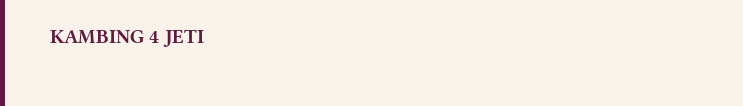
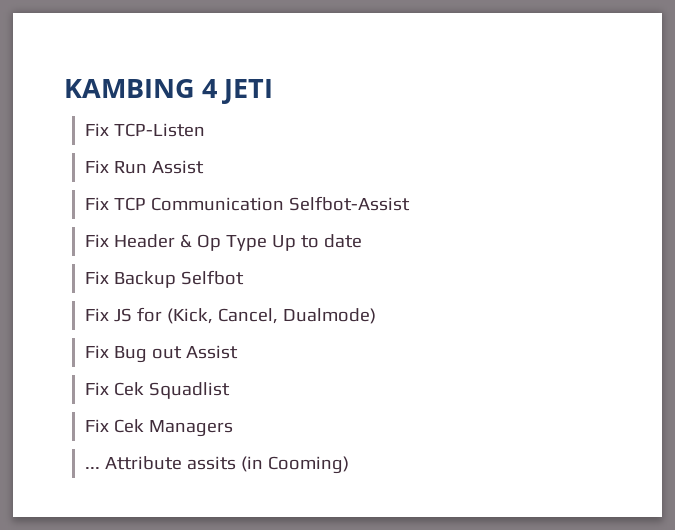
(204, 38) none -> [84,123,205,137] [84,160,204,174] [84,196,410,211] [84,234,362,251] [84,270,244,288] [84,307,376,324] [84,345,238,363] [84,382,230,399] [84,419,233,437] [84,456,349,474] // Fix TCP-Listen // Fix Run Assist // Fix TCP Communication Selfbot-Assist // Fix Header & Op Type Up to date // Fix Backup Selfbot // Fix JS for (Kick, Cancel, Dualmode) // Fix Bug out Assist // Fix Cek Squadlist // Fix Cek Managers // ... Attribute assits (in Cooming)

